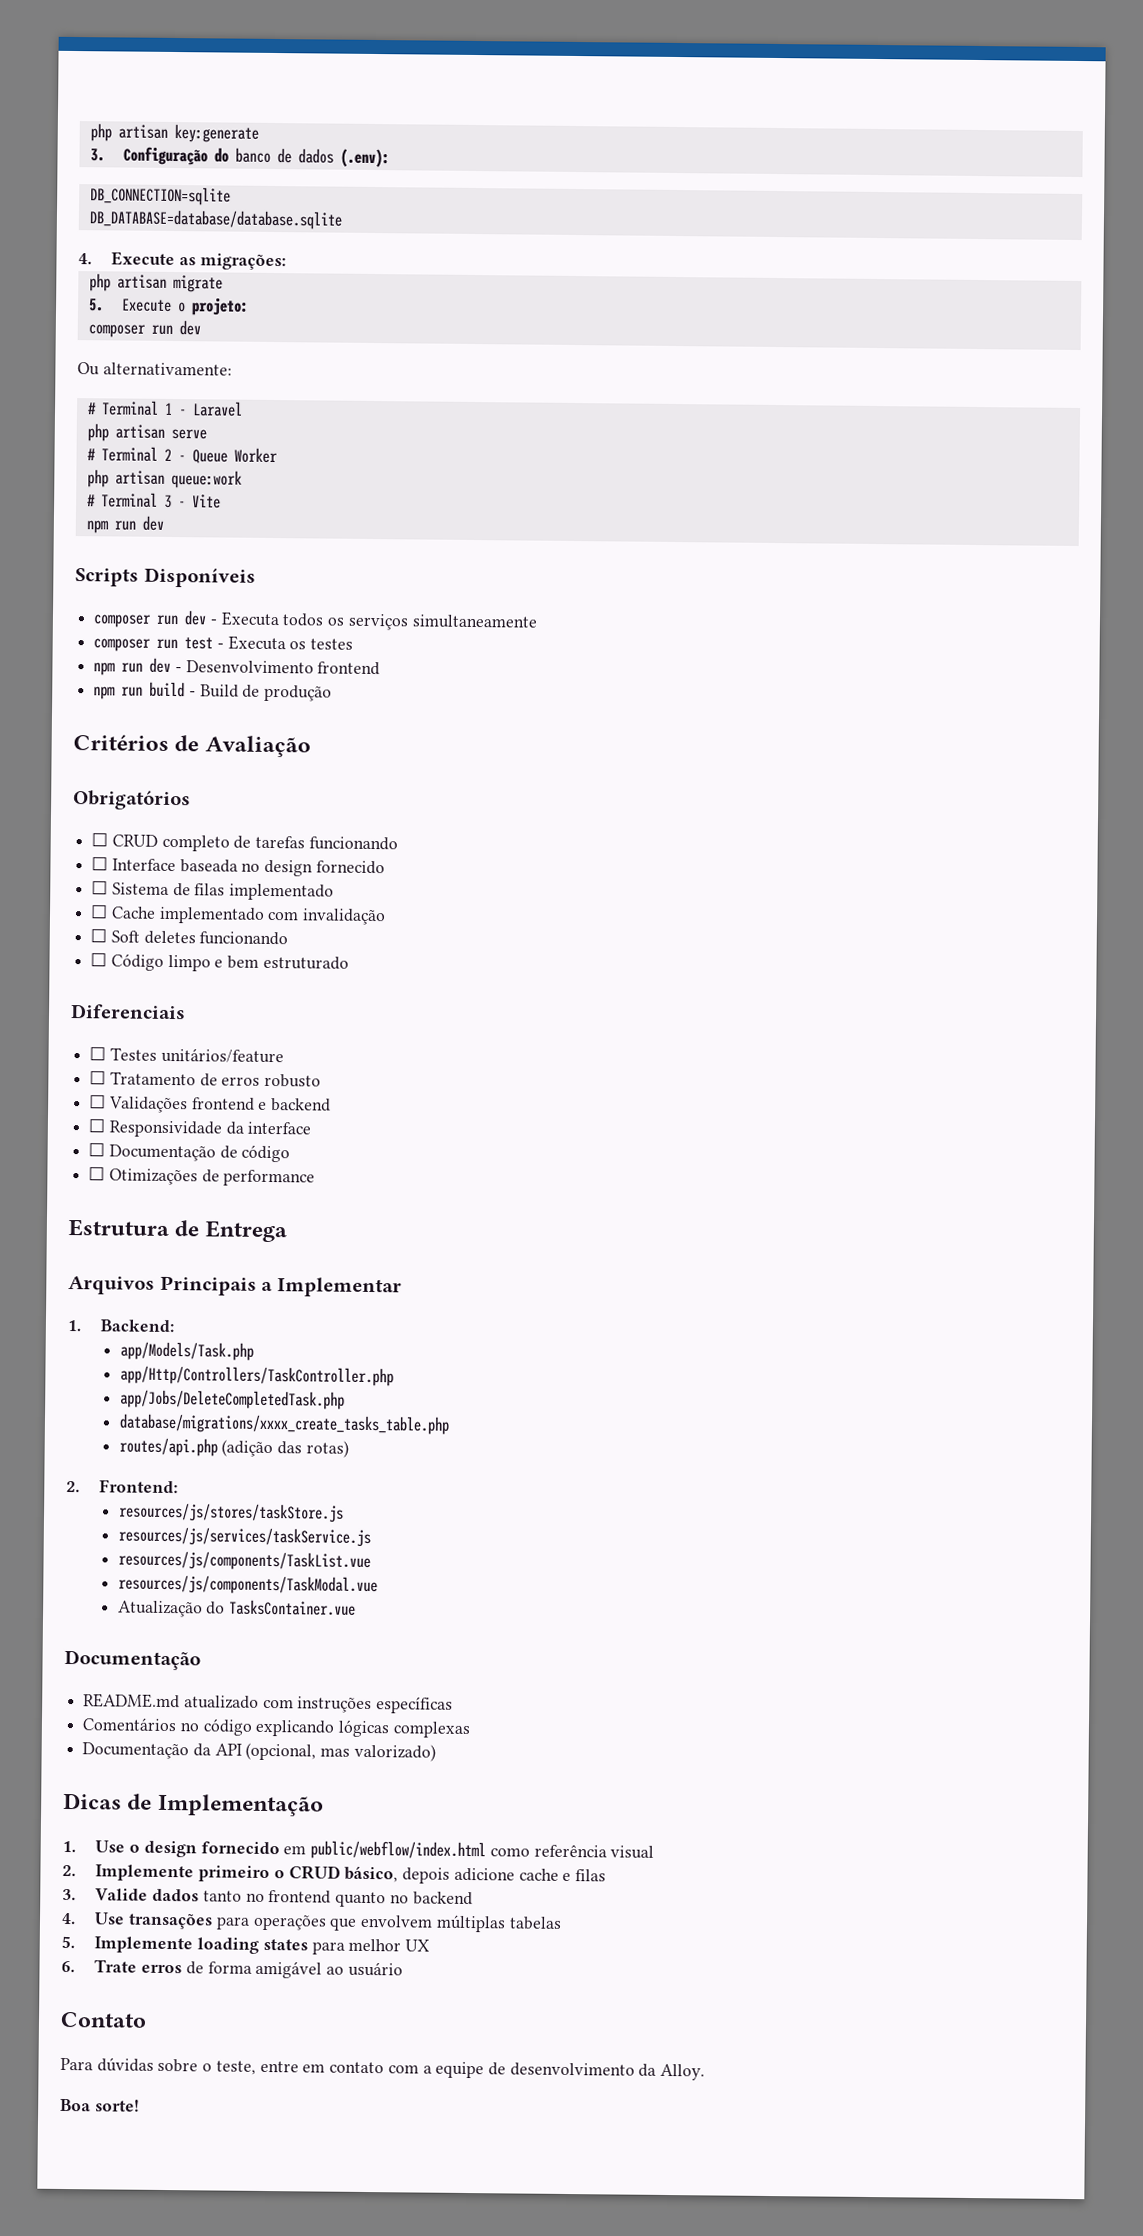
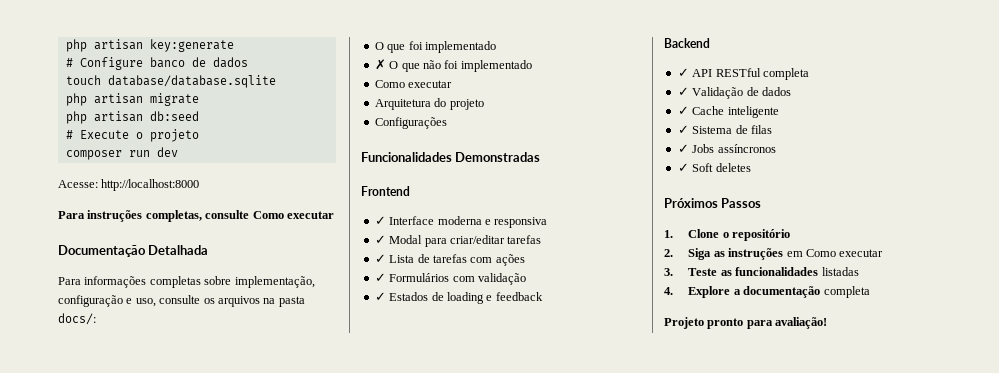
[89,146,229,166] 3. Configuração do -> [65,57,143,70] # Configure
[339,148,390,168] [89,186,231,206] [88,209,343,230] [78,251,286,271] (.env): // DB_CONNECTION=sqlite // DB_DATABASE=database/database.sqlite // 4. Execute as migrações: -> [65,75,276,88] // touch database/database.sqlite
[88,298,104,312] 5. -> [65,111,199,124] [65,130,73,139] php artisan db:seed // #
[190,297,249,316] projeto: -> [149,129,199,142] projeto
[77,362,232,376] [86,400,243,417] [86,423,207,442] [86,446,278,464] [86,469,242,489] [86,492,221,509] [85,515,164,534] [75,567,256,588] [93,610,537,631] [93,635,354,652] [93,657,381,676] [93,681,333,702] [73,734,311,758] [73,790,191,811] [91,832,398,852] [91,856,385,877] [91,880,335,901] [90,904,387,926] [90,928,289,946] [90,952,349,972] [70,1004,186,1020] [89,1046,284,1064] [89,1070,322,1088] [89,1094,332,1114] [88,1118,312,1138] [88,1142,291,1163] [88,1166,316,1187] [68,1219,287,1243] [68,1275,402,1298] [67,1319,175,1333] [119,1341,254,1361] [119,1365,394,1387] [119,1389,345,1410] [118,1413,450,1435] [118,1437,349,1458] [66,1479,179,1494] [117,1502,344,1523] [117,1526,371,1548] [117,1550,371,1572] [117,1574,378,1596] [117,1599,357,1618] [64,1649,201,1671] [83,1693,454,1714] [82,1717,470,1739] [82,1742,436,1762] [63,1792,324,1817] [62,1840,655,1861] [62,1864,606,1884] [62,1888,473,1908] [61,1912,562,1933] [61,1935,431,1955] [61,1959,403,1979] [60,2011,147,2028] [60,2057,706,2081] [60,2098,140,2112] Ou alternativamente: // # Terminal 1 - Laravel // php artisan serve // # Terminal 2 - Queue Worker // php artisan queue:work // # Terminal 3 - Vite // npm run dev // Scripts Disponíveis // composer run dev - Executa todos os serviços simultaneamente // composer run test - Executa os testes // npm run dev - Desenvolvimento frontend // npm run build - Build de produção // Critérios de Avaliação // Obrigatórios // ☐ CRUD completo de tarefas funcionando // ☐ Interface baseada no design fornecido // ☐ Sistema de filas implementado // ☐ Cache implementado com invalidação // ☐ Soft deletes funcionando // ☐ Código limpo e bem estruturado // Diferenciais // ☐ Testes unitários/feature // ☐ Tratamento de erros robusto // ☐ Validações frontend e backend // ☐ Responsividade da interface // ☐ Documentação de código // ☐ Otimizações de performance // Estrutura de Entrega // Arquivos Principais a Implementar // 1. Backend: // app/Models/Task.php // app/Http/Controllers/TaskController.php // app/Jobs/DeleteCompletedTask.php // database/migrations/xxxx_create_tasks_table.php // routes/api.php (adição das rotas) // 2. Frontend: // resources/js/stores/taskStore.js // resources/js/services/taskService.js // resources/js/components/TaskList.vue // resources/js/components/TaskModal.vue // Atualização do TasksContainer.vue // Documentação // README.md atualizado com instruções específicas // Comentários no código explicando lógicas complexas // Documentação da API (opcional, mas valorizado) // Dicas de Implementação // 1. Use o design fornecido em public/webflow/index.html como referência visual // 2. Implemente primeiro o CRUD básico, depois adicione cache e filas // 3. Valide dados tanto no frontend quanto no backend // 4. Use transações para operações que envolvem múltiplas tabelas // 5. Implemente loading states para melhor UX // 6. Trate erros de forma amigável ao usuário // Contato // Para dúvidas sobre o teste, entre em contato com a equipe de desenvolvimento da Alloy. // Boa sorte! -> [58,179,200,191] [58,210,334,222] [58,245,209,257] [58,276,315,288] [58,295,305,307] [58,313,96,325] [374,41,496,53] [374,59,532,72] [374,80,453,88] [374,98,484,110] [374,117,447,129] [361,152,541,162] [361,186,410,196] [374,216,548,228] [374,235,542,247] [374,254,525,266] [374,273,526,285] [374,292,543,304] [664,38,710,48] [677,68,809,80] [677,87,791,99] [677,106,779,118] [677,125,772,134] [677,144,776,153] [677,163,751,172] [664,198,762,208] [664,229,791,241] [664,248,884,260] [664,267,859,276] [664,286,870,298] [664,317,828,329] Acesse: http://localhost:8000 // Para instruções completas, consulte Como executar // Documentação Detalhada // Para informações completas sobre implementação, configuração e uso, consulte os arquivos na pasta docs/: // O que foi implementado // ✗ O que não foi implementado // Como executar // Arquitetura do projeto // Configurações // Funcionalidades Demonstradas // Frontend // ✓ Interface moderna e responsiva // ✓ Modal para criar/editar tarefas // ✓ Lista de tarefas com ações // ✓ Formulários com validação // ✓ Estados de loading e feedback // Backend // ✓ API RESTful completa // ✓ Validação de dados // ✓ Cache inteligente // ✓ Sistema de filas // ✓ Jobs assíncronos // ✓ Soft deletes // Próximos Passos // 1. Clone o repositório // 2. Siga as instruções em Como executar // 3. Teste as funcionalidades listadas // 4. Explore a documentação completa // Projeto pronto para avaliação!

